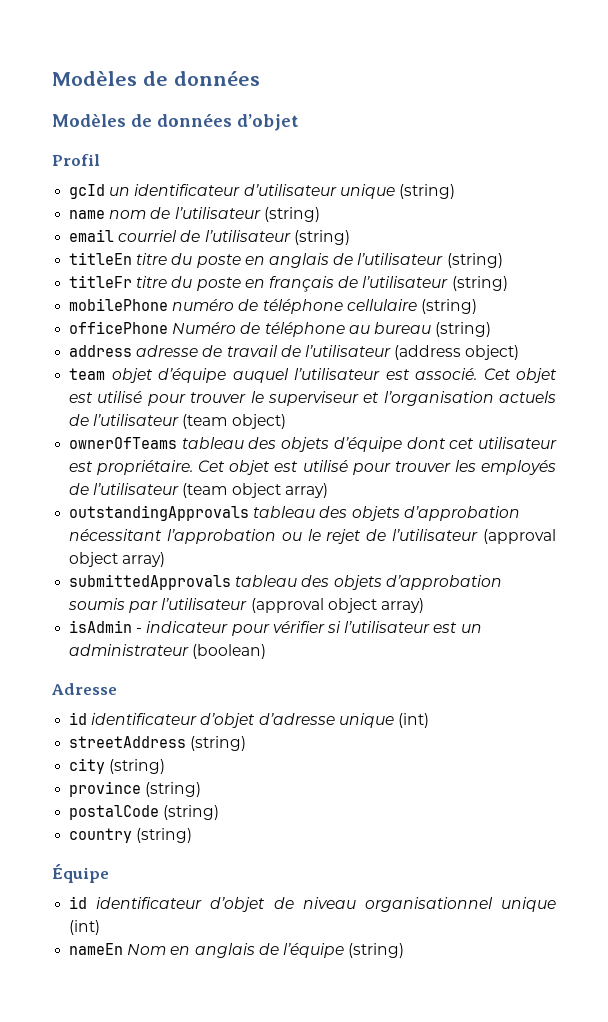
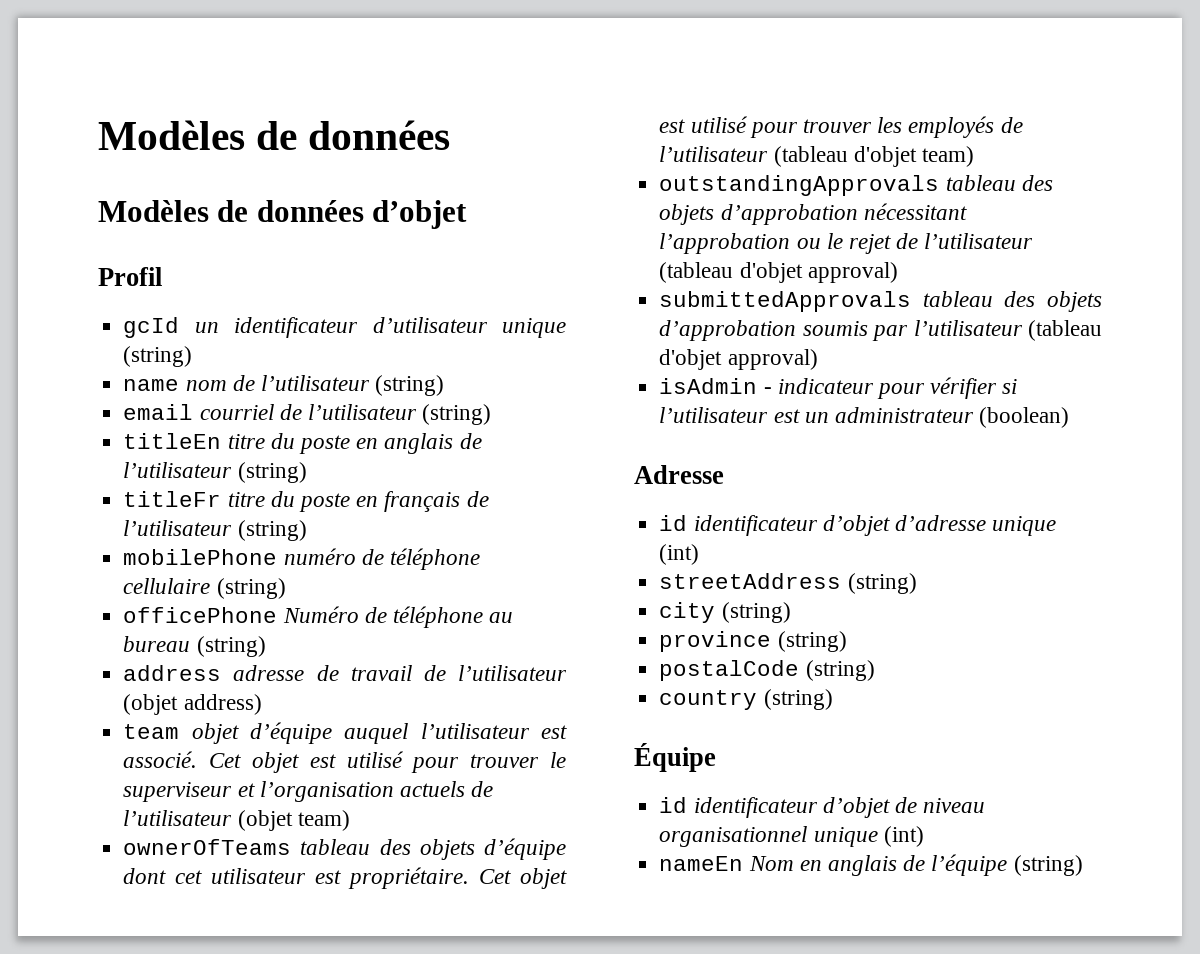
[394,345,520,360] (address object) -> [123,694,262,715] (objet address)
[182,414,286,429] (team object) -> [237,810,350,831] (objet team)
[182,483,328,498] (team object array) -> [773,146,974,167] (tableau d'objet team)
[483,529,556,544] [69,552,166,567] (approval object array) -> [659,262,898,283] (tableau d'objet approval)
[250,598,424,613] (approval object array) -> [1028,320,1102,341] [659,349,818,370] (tableau d'objet approval)

